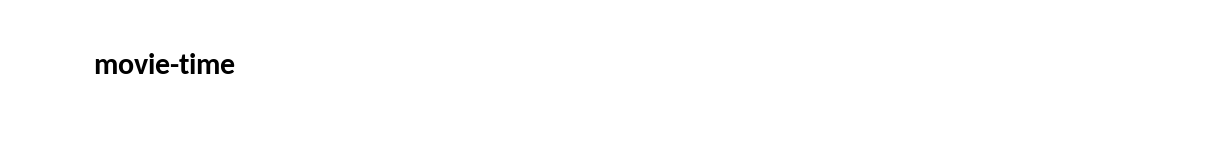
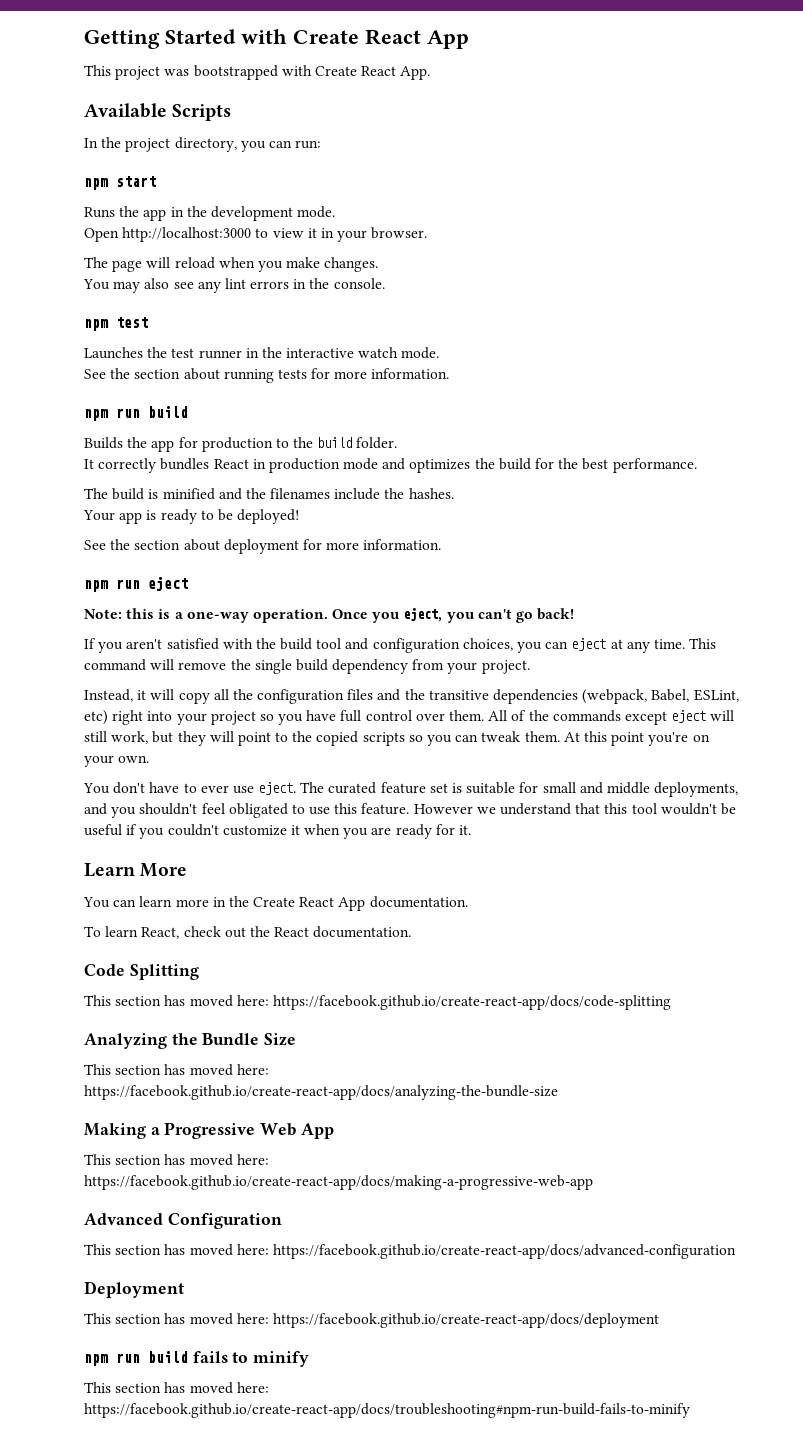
[94,53,235,74] movie-time -> [84,29,469,49] [84,65,431,80] [84,103,232,121] [84,137,322,152] [84,176,156,190] [84,206,336,221] [84,227,428,242] [84,257,379,272] [83,278,385,293] [84,317,148,331] [84,347,440,359] [84,368,450,383] [84,406,188,421] [84,437,398,452] [84,458,697,473] [84,488,454,500] [83,509,300,524] [84,539,442,554] [84,576,188,592] [84,608,575,623] [84,638,717,653] [84,659,530,674] [84,689,739,704] [84,710,735,725] [84,731,710,746] [84,755,150,767] [83,782,739,797] [84,803,736,818] [84,824,472,839] [84,863,188,877] [83,896,468,911] [84,926,412,939] [84,964,199,980] [84,995,671,1010] [84,1033,297,1049] [84,1064,269,1076] [84,1085,558,1100] [84,1122,334,1139] [84,1154,269,1166] [84,1175,593,1190] [84,1213,282,1229] [84,1244,736,1259] [84,1281,184,1298] [84,1313,659,1328] [84,1351,310,1367] [84,1382,269,1394] [84,1403,690,1418] Getting Started with Create React App // This project was bootstrapped with Create React App. // Available Scripts // In the project directory, you can run: // npm start // Runs the app in the development mode. // Open http://localhost:3000 to view it in your browser. // The page will reload when you make changes. // You may also see any lint errors in the console. // npm test // Launches the test runner in the interactive watch mode. // See the section about running tests for more information. // npm run build // Builds the app for production to the build folder. // It correctly bundles React in production mode and optimizes the build for the best performance. // The build is minified and the filenames include the hashes. // Your app is ready to be deployed! // See the section about deployment for more information. // npm run eject // Note: this is a one-way operation. Once you eject, you can't go back! // If you aren't satisfied with the build tool and configuration choices, you can eject at any time. This command will remove the single build dependency from your project. // Instead, it will copy all the configuration files and the transitive dependencies (webpack, Babel, ESLint, etc) right into your project so you have full control over them. All of the commands except eject will still work, but they will point to the copied scripts so you can tweak them. At this point you're on your own. // You don't have to ever use eject. The curated feature set is suitable for small and middle deployments, and you shouldn't feel obligated to use this feature. However we understand that this tool wouldn't be useful if you couldn't customize it when you are ready for it. // Learn More // You can learn more in the Create React App documentation. // To learn React, check out the React documentation. // Code Splitting // This section has moved here: https://facebook.github.io/create-react-app/docs/code-splitting // Analyzing the Bundle Size // This section has moved here: https://facebook.github.io/create-react-app/docs/analyzing-the-bundle-size // Making a Progressive Web App // This section has moved here: https://facebook.github.io/create-react-app/docs/making-a-progressive-web-app // Advanced Configuration // This section has moved here: https://facebook.github.io/create-react-app/docs/advanced-configuration // Deployment // This section has moved here: https://facebook.github.io/create-react-app/docs/deployment // npm run build fails to minify // This section has moved here: https://facebook.github.io/create-react-app/docs/troubleshooting#npm-run-build-fails-to-minify

